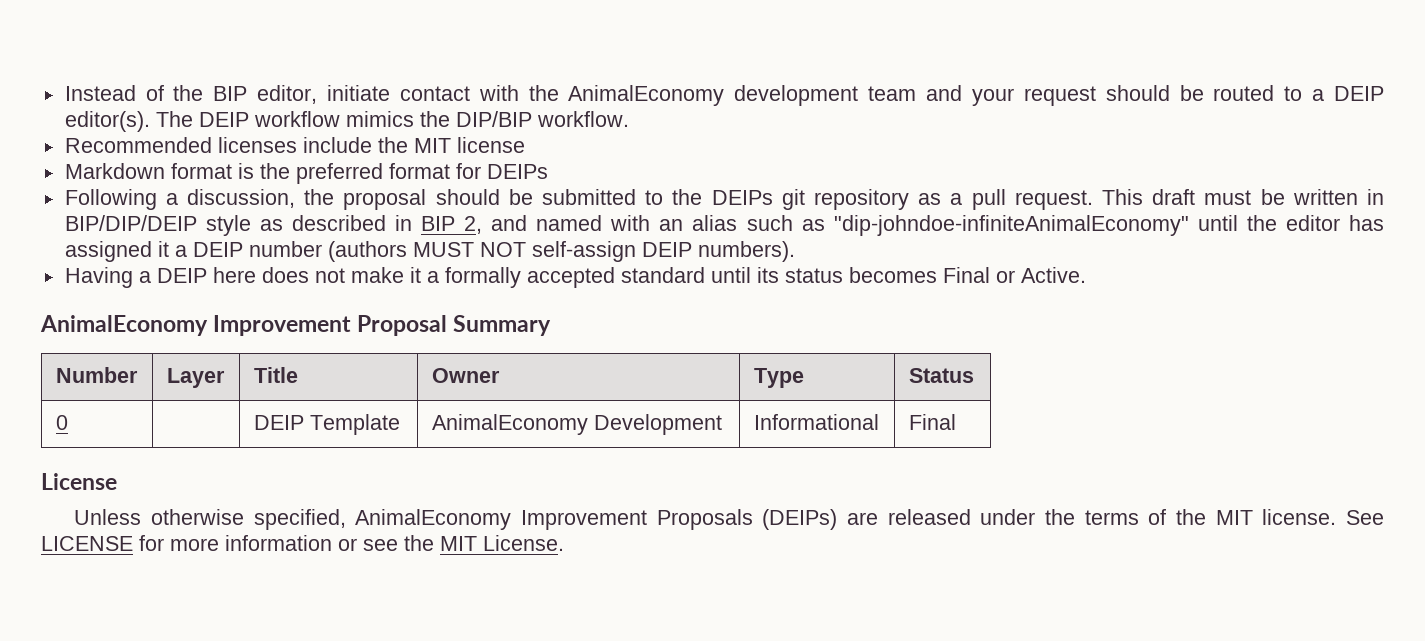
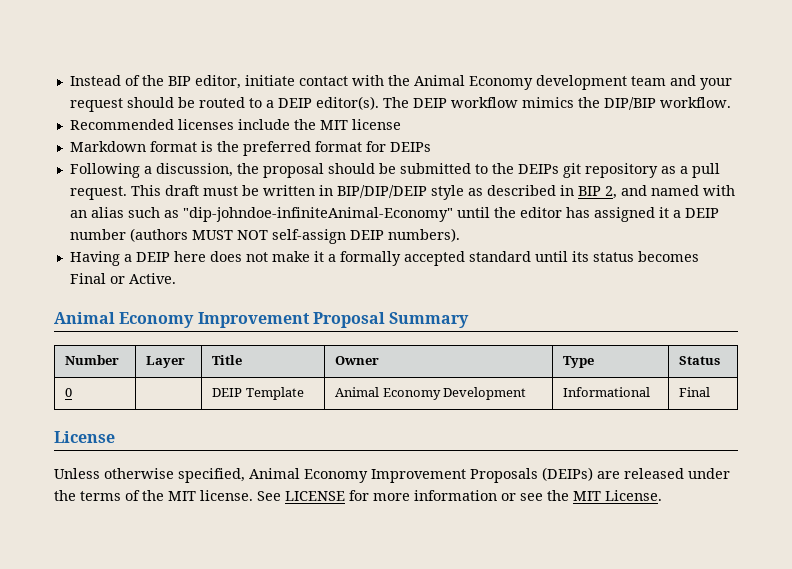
[568,85,725,106] AnimalEconomy -> [413,75,533,90] Animal Economy
[833,215,1189,236] "dip-johndoe-infiniteAnimalEconomy" -> [182,207,453,222] "dip-johndoe-infiniteAnimal-Economy"
[40,315,208,336] AnimalEconomy -> [54,312,195,328] Animal Economy
[431,414,588,435] AnimalEconomy -> [335,387,441,400] Animal Economy
[355,509,512,530] AnimalEconomy -> [249,468,368,483] Animal Economy

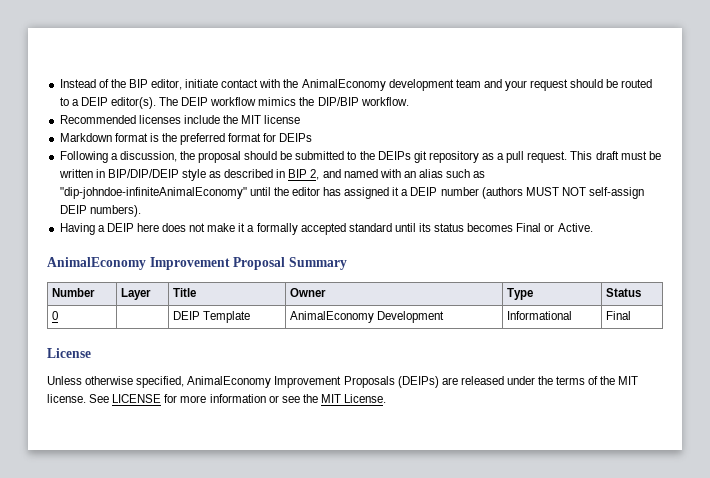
[413,75,533,90] Animal Economy -> [301,79,386,91] AnimalEconomy
[182,207,453,222] "dip-johndoe-infiniteAnimal-Economy" -> [59,187,247,199] "dip-johndoe-infiniteAnimalEconomy"
[54,312,195,328] Animal Economy -> [47,257,146,270] AnimalEconomy
[335,387,441,400] Animal Economy -> [289,311,374,323] AnimalEconomy
[249,468,368,483] Animal Economy -> [187,376,272,388] AnimalEconomy

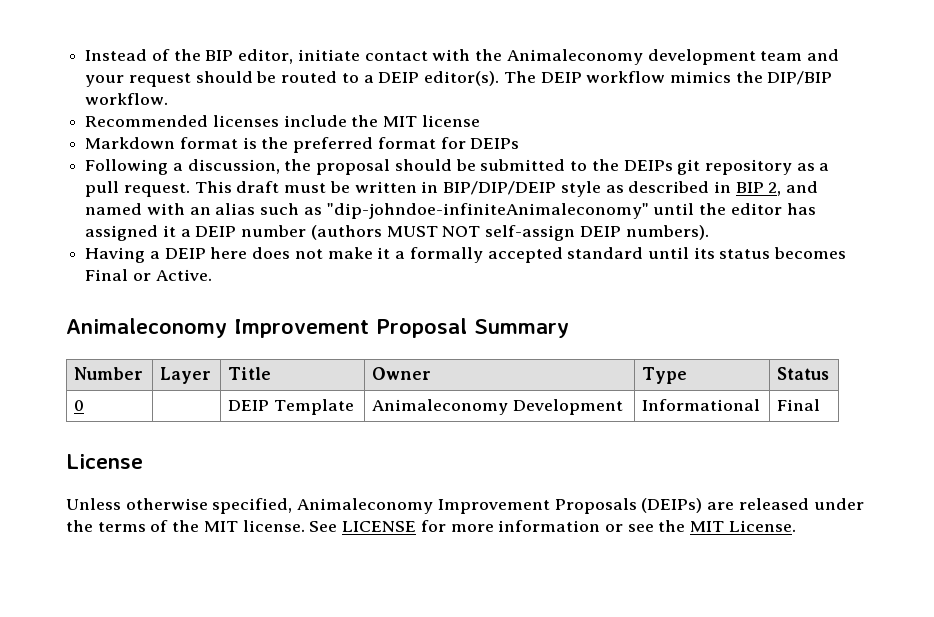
[301,79,386,91] AnimalEconomy -> [506,49,643,65] Animaleconomy
[59,187,247,199] "dip-johndoe-infiniteAnimalEconomy" -> [326,203,649,219] "dip-johndoe-infiniteAnimaleconomy"
[47,257,146,270] AnimalEconomy -> [66,318,227,338] Animaleconomy
[289,311,374,323] AnimalEconomy -> [372,399,509,415] Animaleconomy
[187,376,272,388] AnimalEconomy -> [297,498,434,514] Animaleconomy

